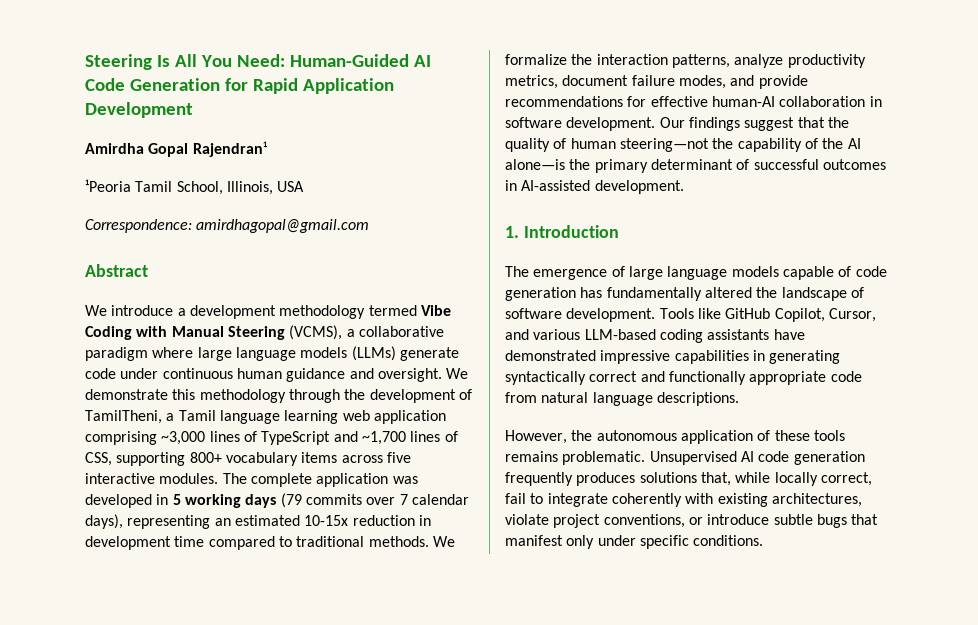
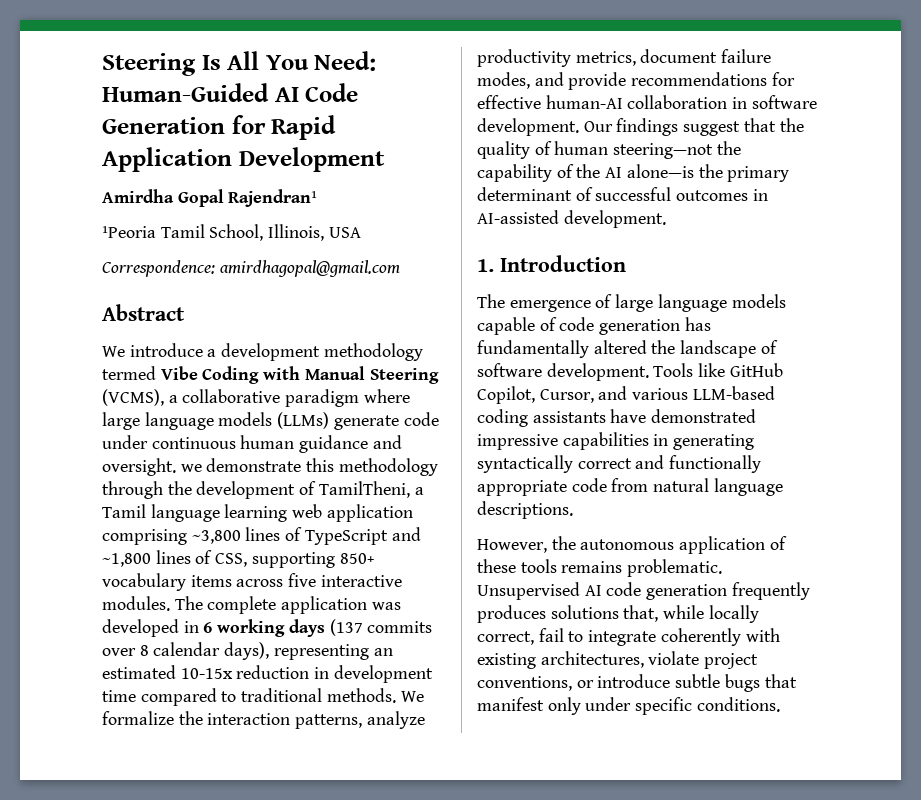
[446,368,469,379] We -> [180,464,202,472] we
[161,431,206,445] ~3,000 -> [191,530,241,544] ~3,800
[361,431,406,445] ~1,700 -> [102,553,151,567] ~1,800
[189,452,222,463] 800+ -> [339,553,374,564] 850+
[172,494,181,505] 5 -> [203,622,213,633] 6
[280,493,302,508] (79 -> [329,619,363,636] (137
[399,494,408,505] 7 -> [139,645,149,656] 8

